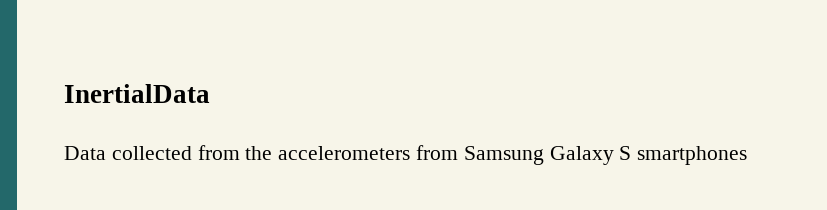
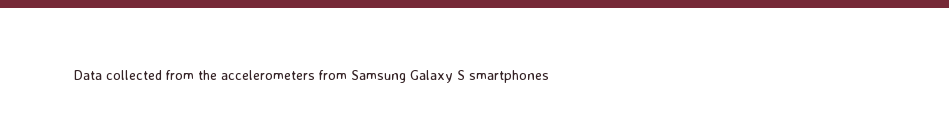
[64,84,210,103] InertialData // -> (74, 75) none

